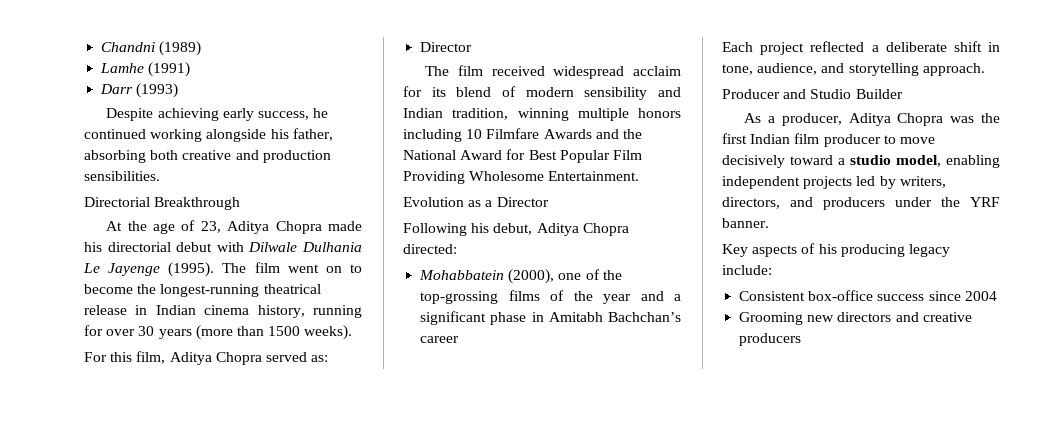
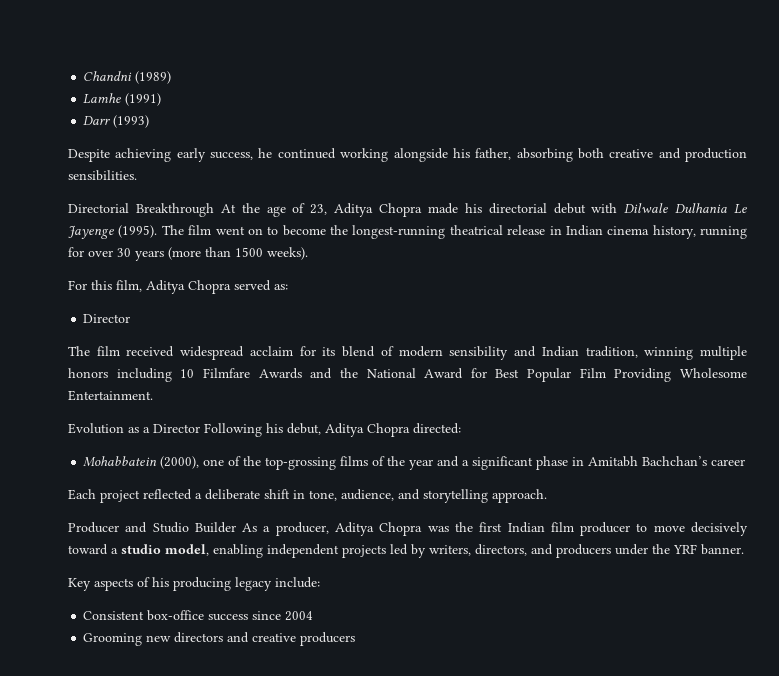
(241, 203) // -> (214, 210) none
(549, 202) // -> (200, 428) none
(903, 94) // -> (236, 527) none

